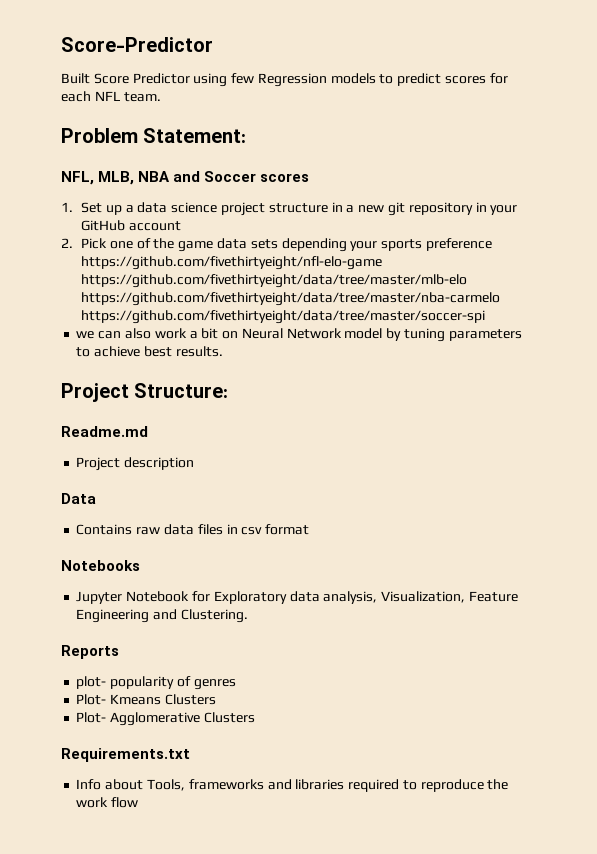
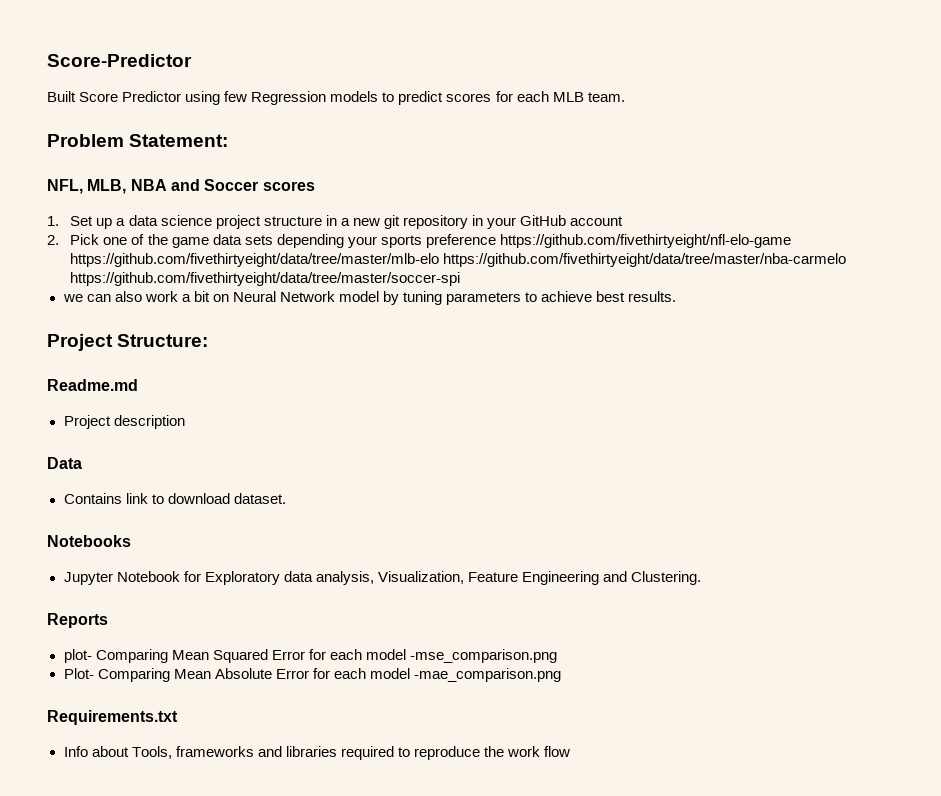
[94,91,120,101] NFL -> [552,92,584,102] MLB
[136,524,310,535] raw data files in csv format -> [125,493,286,504] link to download dataset.
[110,676,236,690] [76,694,216,705] [76,712,255,726] popularity of genres // Plot- Kmeans Clusters // Plot- Agglomerative Clusters -> [95,649,557,663] [63,668,561,682] Comparing Mean Squared Error for each model -mse_comparison.png // Plot- Comparing Mean Absolute Error for each model -mae_comparison.png

